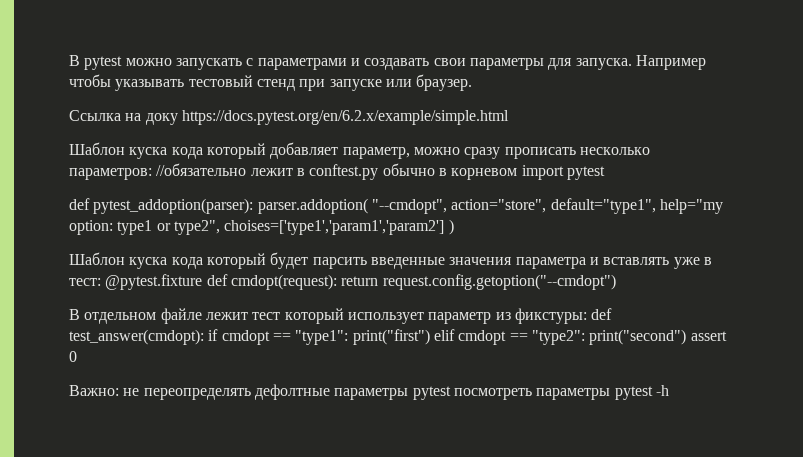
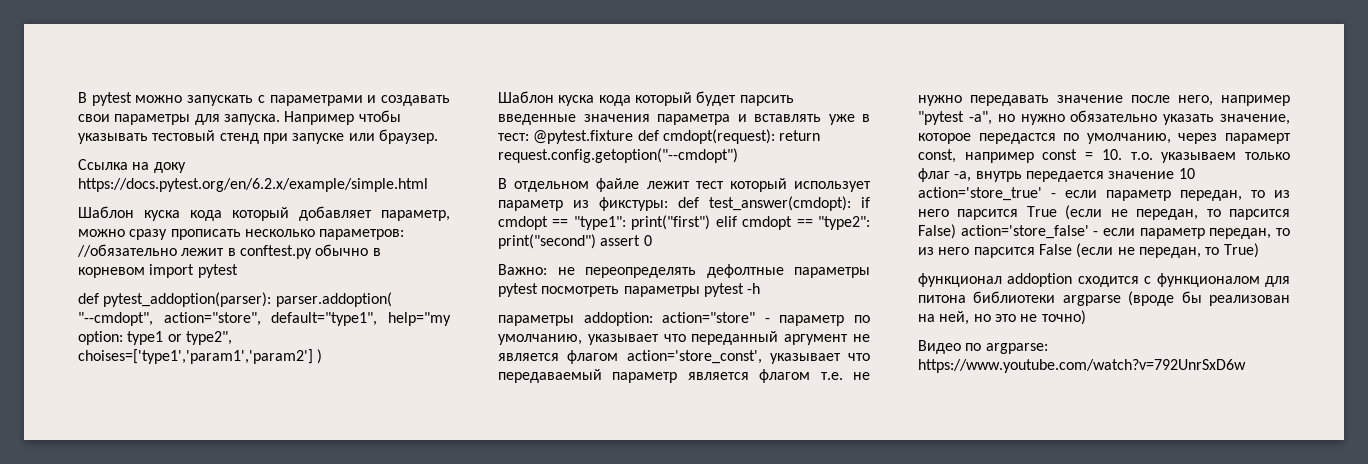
(669, 390) none -> [498,312,871,326] [498,331,870,345] [498,350,870,364] [498,369,871,383] [918,95,1290,106] [918,110,1290,125] [918,133,1291,144] [918,149,1290,163] [918,168,1195,182] [918,187,1290,201] [918,205,1290,220] [918,224,1290,239] [918,243,1259,258] [918,273,1290,287] [918,291,1290,306] [918,310,1086,325] [918,340,1048,354] [918,359,1246,373] // параметры addoption: action="store" - параметр по умолчанию, указывает что переданный аргумент не является флагом action='store_const', указывает что передаваемый параметр является флагом т.е. не нужно передавать значение после него, например "pytest -a", но нужно обязательно указать значение, которое передастся по умолчанию, через парамерт const, например const = 10. т.о. указываем только флаг -a, внутрь передается значение 10 action='store_true' - если параметр передан, то из него парсится True (если не передан, то парсится False) action='store_false' - если параметр передан, то из него парсится False (если не передан, то True) // функционал addoption сходится с функционалом для питона библиотеки argparse (вроде бы реализован на ней, но это не точно) // Видео по argparse: https://www.youtube.com/watch?v=792UnrSxD6w

